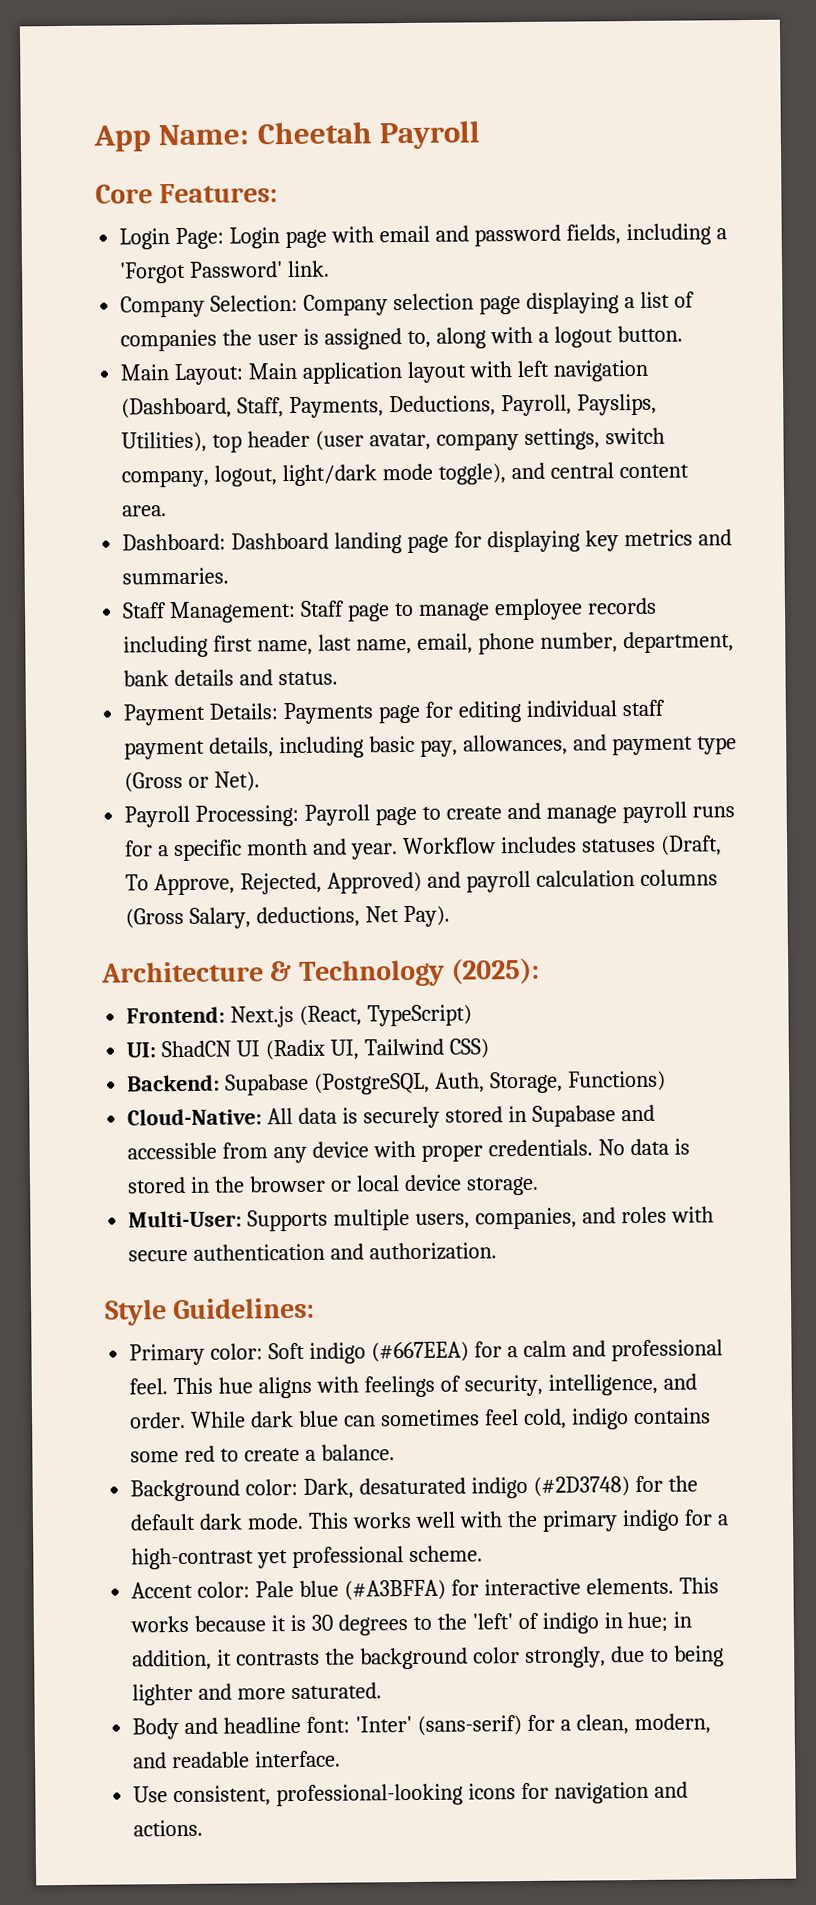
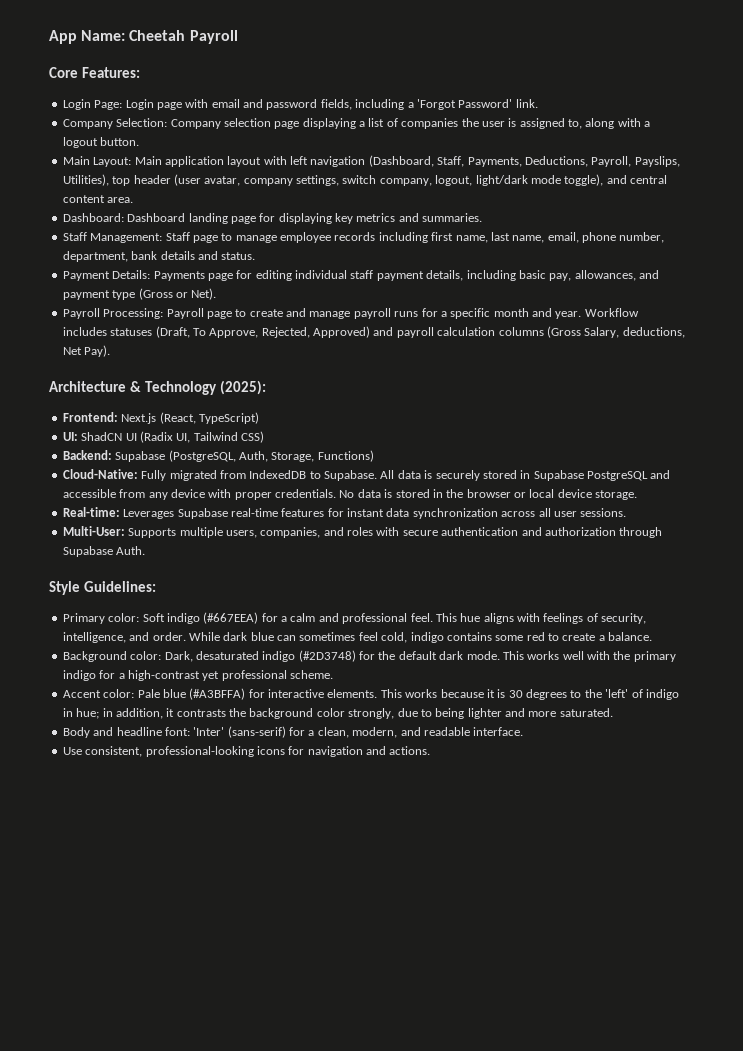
(263, 1117) none -> [141,470,377,481] Fully migrated from IndexedDB to Supabase.
(616, 1116) none -> [587,471,648,481] PostgreSQL
(539, 1186) none -> [62,507,627,519] // Real-time: Leverages Supabase real-time features for instant data synchronization across all user sessions.
[369,1242,498,1261] authorization. -> [544,527,663,538] [62,546,146,557] authorization through Supabase Auth.

